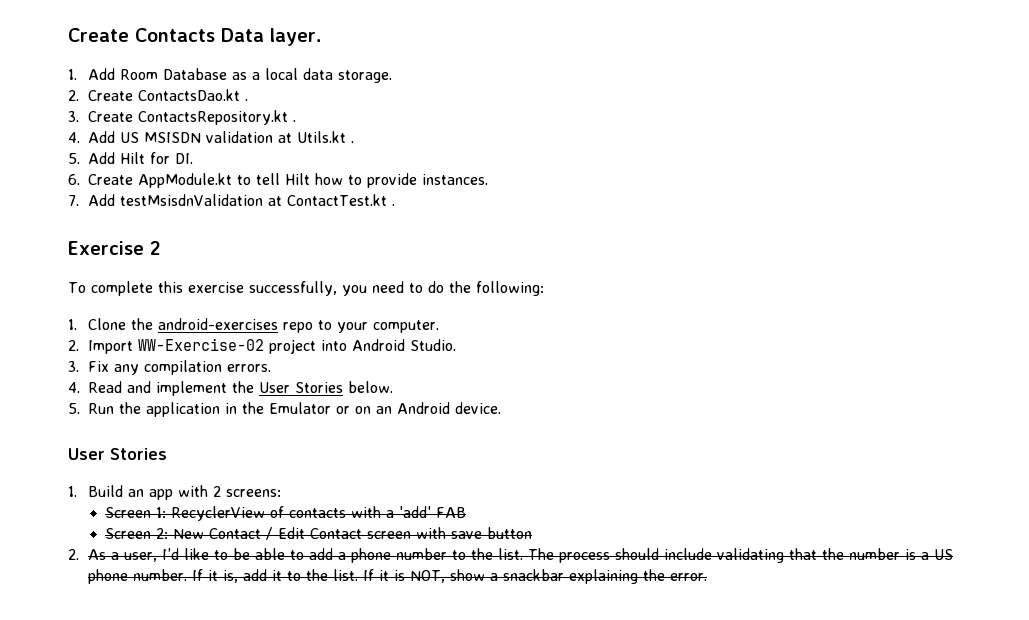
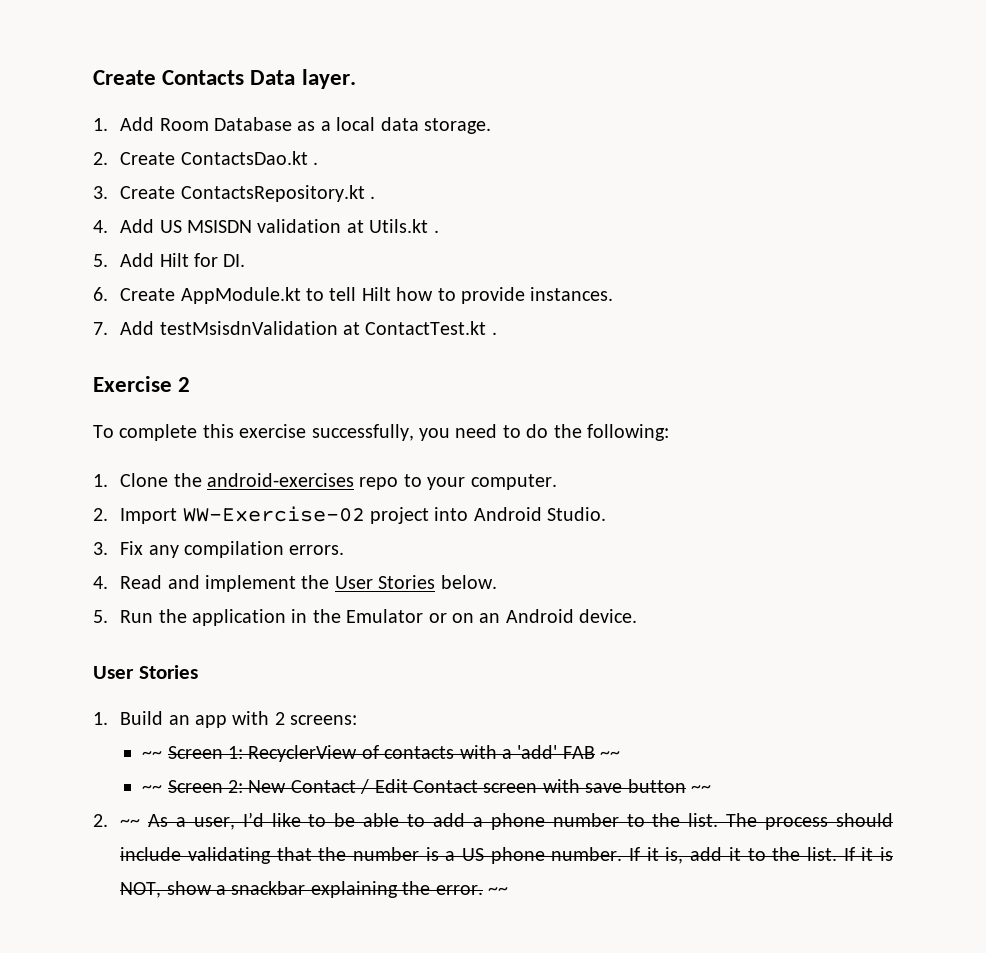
(281, 493) none -> [142,751,163,759] ~~
(467, 512) // -> [600,751,621,759] [142,785,163,793] ~~ // ~~
[68,549,79,560] // 2. -> [690,785,711,793] [93,814,141,827] ~~ // 2. ~~
(707, 577) none -> [487,887,508,895] ~~

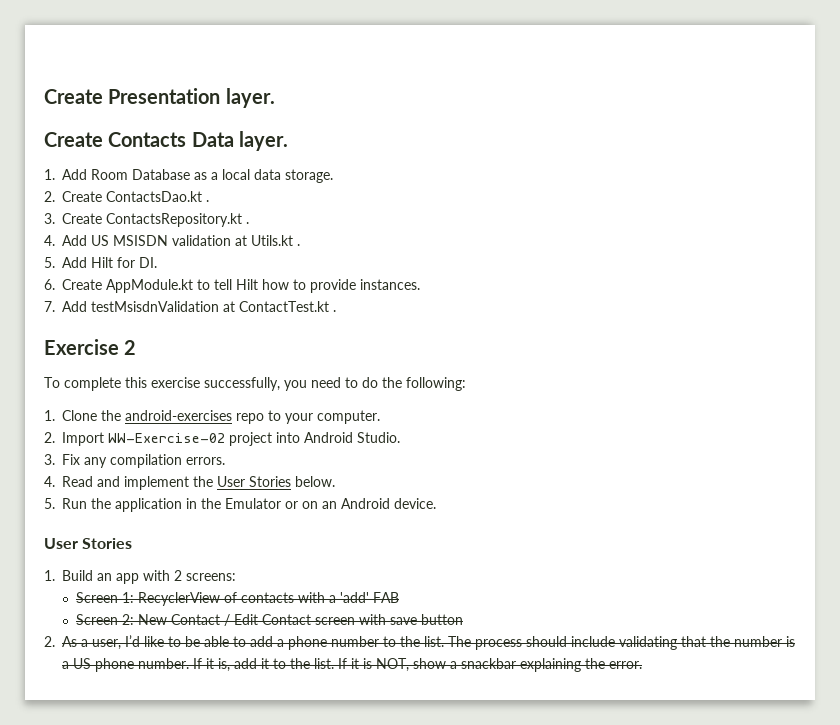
[93,70,156,85] Create -> [44,88,275,108] [44,132,103,147] Create Presentation layer. // Create
[142,751,163,759] ~~ -> (236, 577) none
[600,751,621,759] [142,785,163,793] ~~ // ~~ -> (399, 597) //
[690,785,711,793] [93,814,141,827] ~~ // 2. ~~ -> [44,636,55,647] // 2.
[487,887,508,895] ~~ -> (642, 665) none

